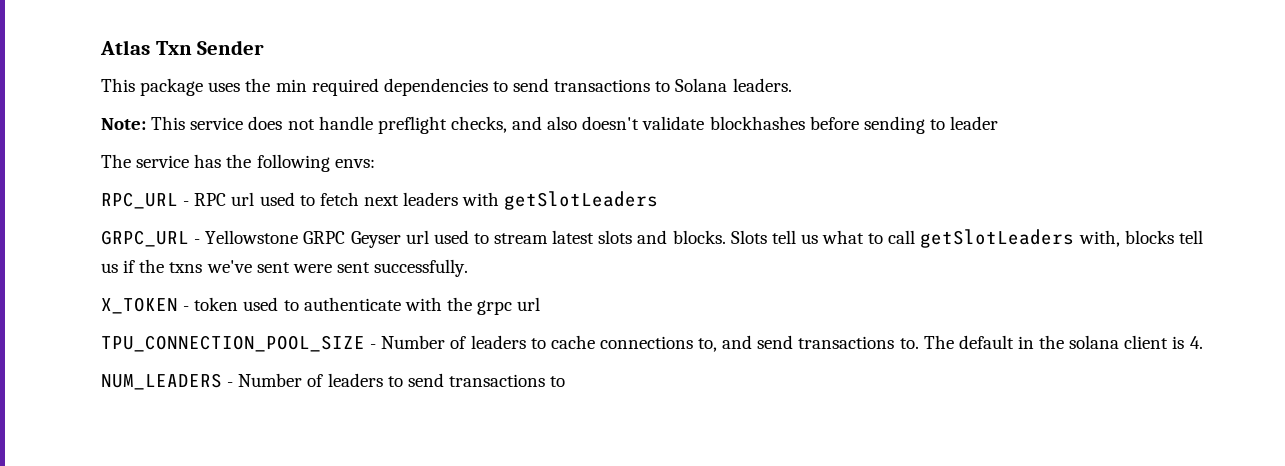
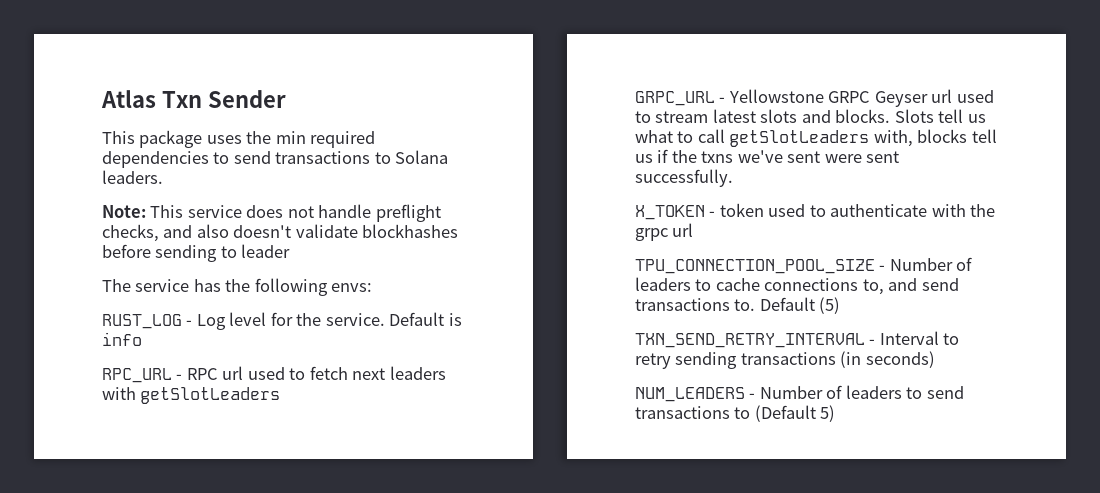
(375, 163) none -> [102,312,462,330] [102,332,142,346] // RUST_LOG - Log level for the service. Default is info
[923,335,1203,349] The default in the solana client is 4. -> [759,297,841,314] [635,331,960,348] [635,351,935,369] Default (5) // TXN_SEND_RETRY_INTERVAL - Interval to retry sending transactions (in seconds)
(566, 381) none -> [754,405,836,422] (Default 5)

